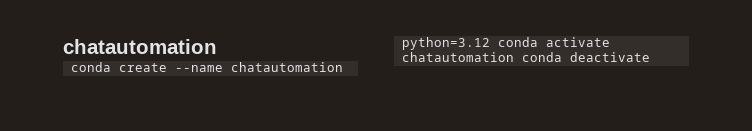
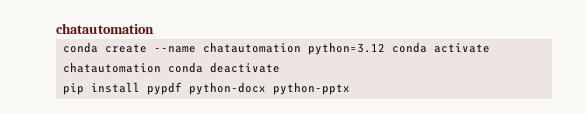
(651, 57) none -> [63,82,351,95] // pip install pypdf python-docx python-pptx

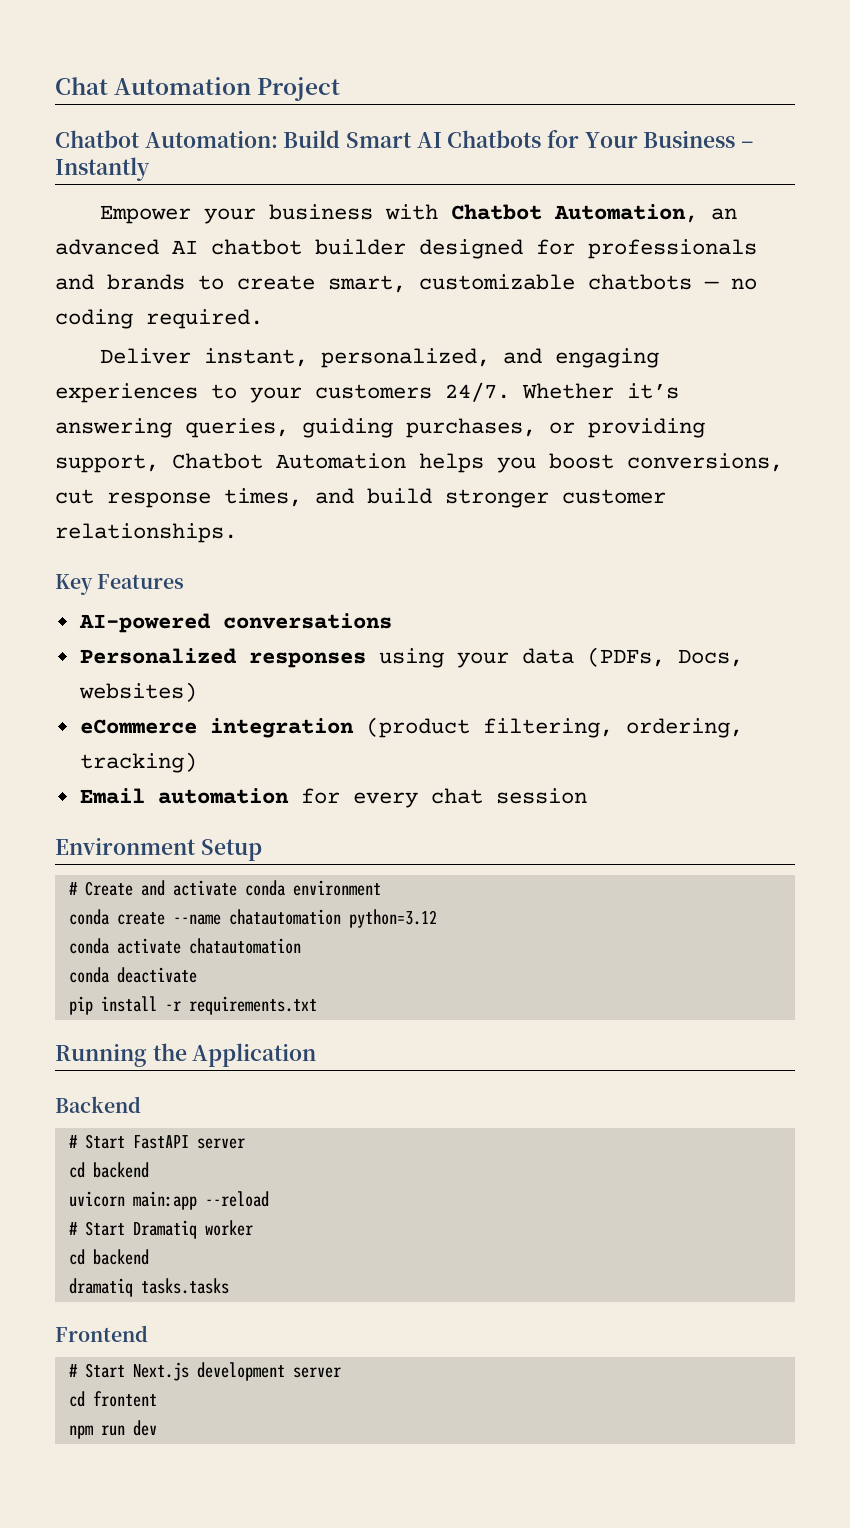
[56,23,154,34] chatautomation -> [55,77,341,101] [55,130,754,148] [55,157,150,181] [99,204,737,224] [55,239,757,259] [55,274,757,293] [55,309,263,329] [99,348,659,368] [55,382,679,403] [55,418,705,438] [55,453,783,473] [55,488,666,508] [55,523,237,543] [55,574,185,595] [78,613,392,633] [79,647,743,668] [78,682,197,702] [79,717,743,738] [79,752,197,773] [79,788,587,808] [55,837,262,861] [68,880,381,896] Chat Automation Project // Chatbot Automation: Build Smart AI Chatbots for Your Business – Instantly // Empower your business with Chatbot Automation, an advanced AI chatbot builder designed for professionals and brands to create smart, customizable chatbots — no coding required. // Deliver instant, personalized, and engaging experiences to your customers 24/7. Whether it’s answering queries, guiding purchases, or providing support, Chatbot Automation helps you boost conversions, cut response times, and build stronger customer relationships. // Key Features // AI-powered conversations // Personalized responses using your data (PDFs, Docs, websites) // eCommerce integration (product filtering, ordering, tracking) // Email automation for every chat session // Environment Setup // # Create and activate conda environment
(386, 48) none -> (437, 918) //
(162, 67) none -> (301, 946) //
[147,82,351,95] pypdf python-docx python-pptx -> [164,996,317,1015] [55,1043,317,1067] [55,1096,141,1113] [68,1134,245,1149] [68,1162,149,1178] [68,1191,269,1210] [68,1220,253,1239] [68,1249,149,1265] [68,1278,229,1297] [55,1325,148,1342] [68,1362,341,1381] [68,1391,157,1407] [68,1420,157,1439] -r requirements.txt // Running the Application // Backend // # Start FastAPI server // cd backend // uvicorn main:app --reload // # Start Dramatiq worker // cd backend // dramatiq tasks.tasks // Frontend // # Start Next.js development server // cd frontent // npm run dev

